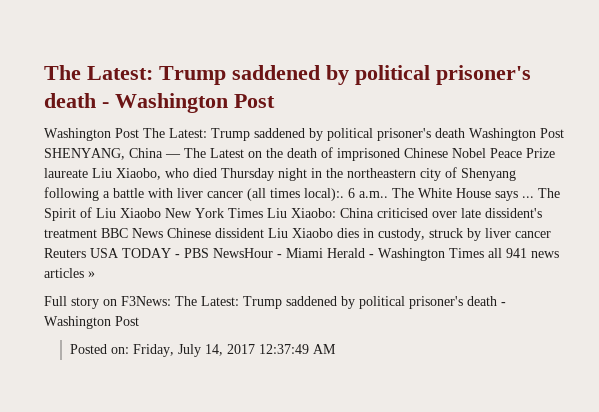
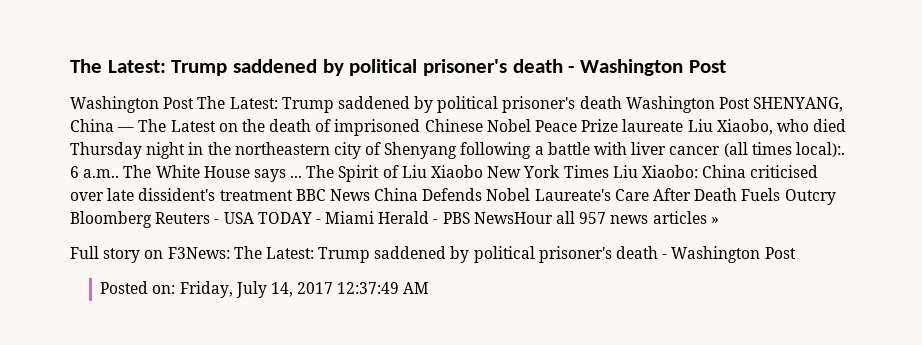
[167,228,551,241] [44,248,527,261] Chinese dissident Liu Xiaobo dies in custody, struck by liver cancer Reuters USA TODAY - PBS NewsHour - Miami Herald - Washington Times all 941 -> [374,188,836,205] [70,211,607,228] China Defends Nobel Laureate's Care After Death Fuels Outcry Bloomberg Reuters - USA TODAY - Miami Herald - PBS NewsHour all 957

